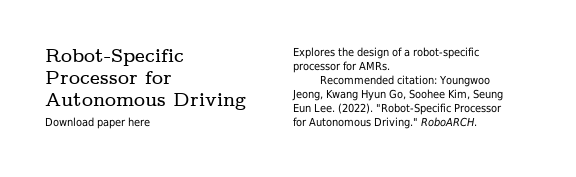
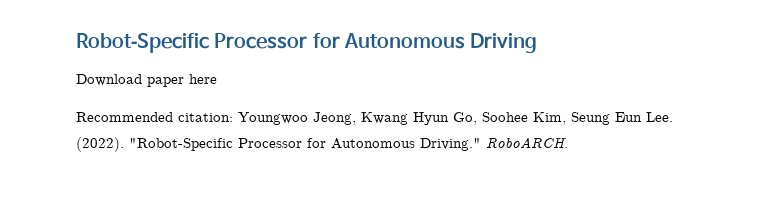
[293,47,479,59] [293,61,390,73] // Explores the design of a robot-specific processor for AMRs. -> (217, 79) none

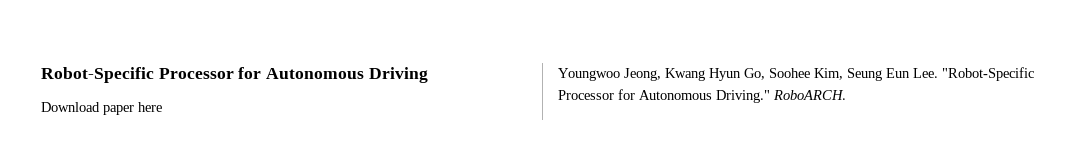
[76,112,233,122] Recommended citation: -> (162, 107) none
[76,137,124,152] (2022). -> (938, 73) none

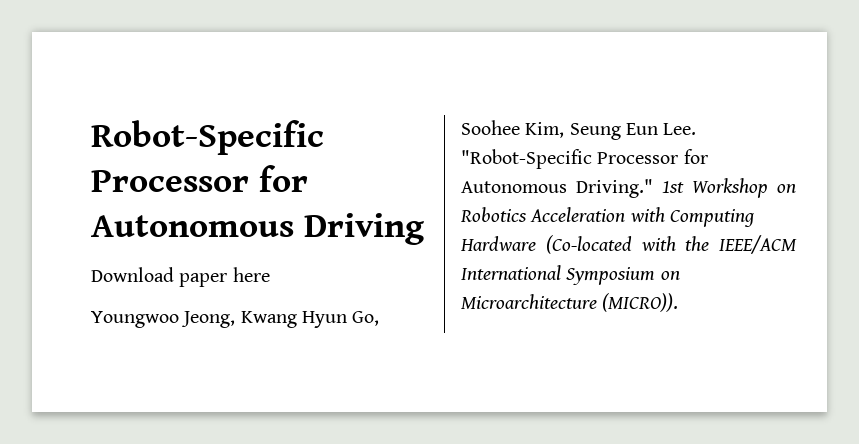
[773,90,846,100] RoboARCH. -> [662,178,796,198] [460,207,754,227] [460,235,797,254] [461,265,680,285] [461,293,679,312] 1st Workshop on Robotics Acceleration with Computing Hardware (Co-located with the IEEE/ACM International Symposium on Microarchitecture (MICRO)).

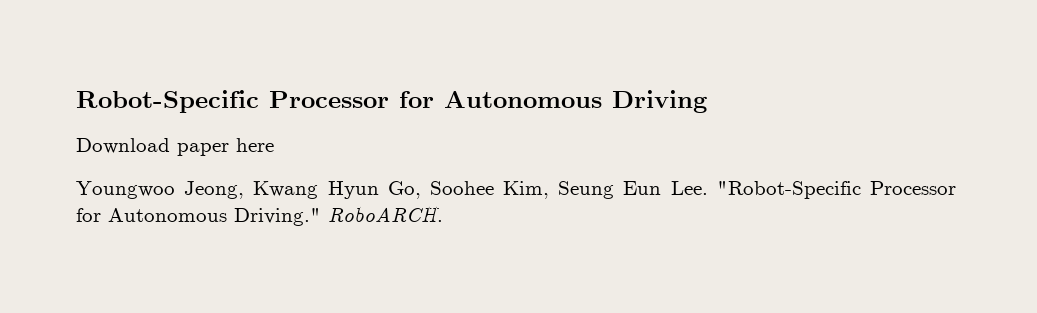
[662,178,796,198] [460,207,754,227] [460,235,797,254] [461,265,680,285] [461,293,679,312] 1st Workshop on Robotics Acceleration with Computing Hardware (Co-located with the IEEE/ACM International Symposium on Microarchitecture (MICRO)). -> [328,206,443,222] RoboARCH.

